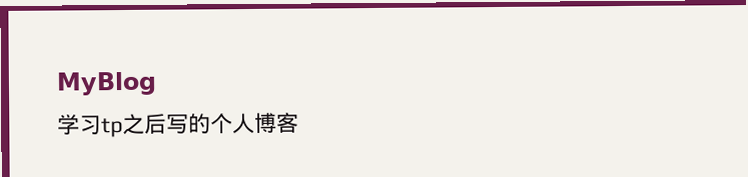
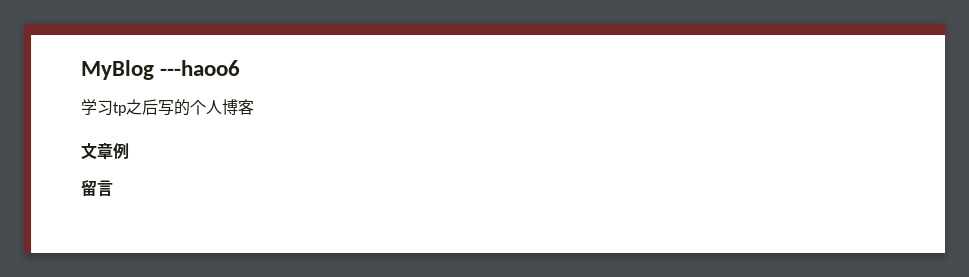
(157, 83) none -> [160,60,241,76] ---haoo6
(299, 123) none -> [81,142,129,160] [81,180,113,197] // 文章例 // 留言

